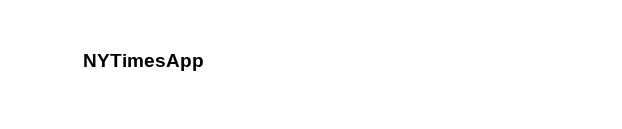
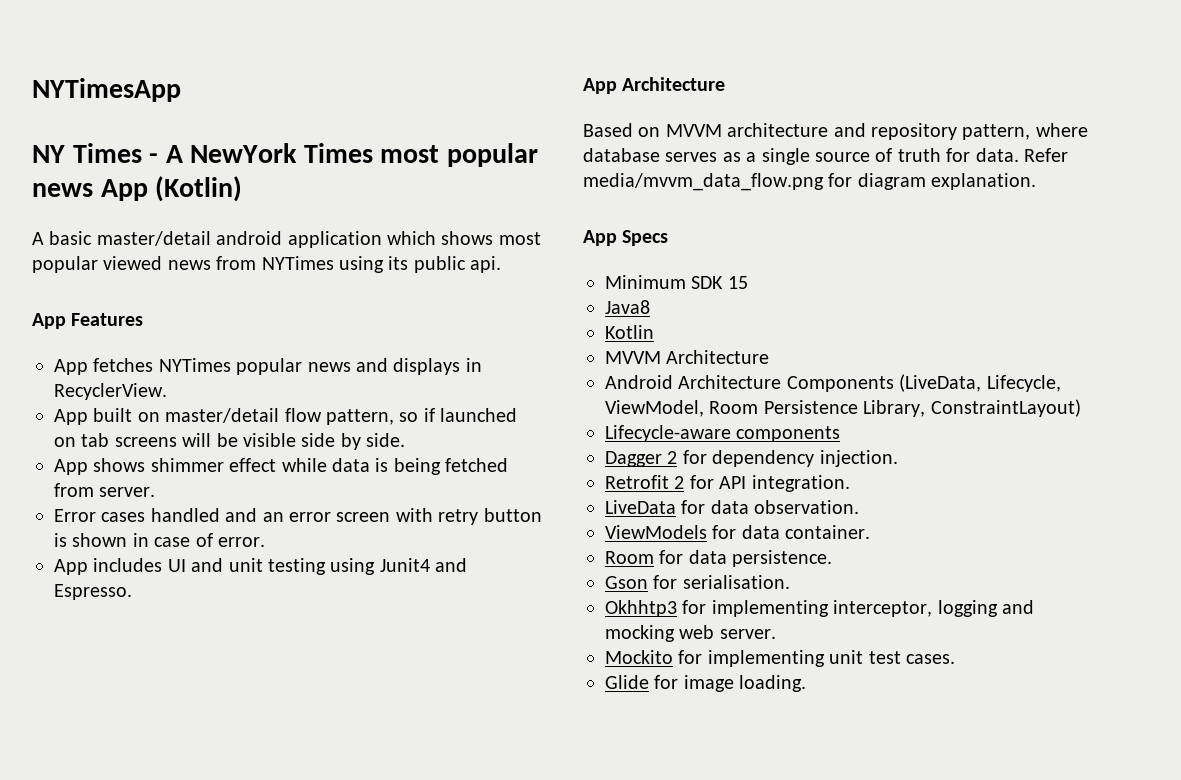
(204, 62) none -> [32,143,538,167] [32,176,243,202] [32,231,541,248] [32,256,502,273] [32,313,144,329] [54,358,482,375] [54,383,167,400] [54,408,518,425] [54,433,406,450] [54,458,509,475] [54,483,156,497] [54,508,542,525] [54,533,265,547] [54,558,468,575] [54,584,132,600] [583,77,726,94] [583,123,1088,140] [583,148,1068,165] [583,173,1037,191] [583,230,669,246] [605,275,748,289] [605,300,650,314] [605,325,654,339] [605,350,770,364] [605,374,1061,392] [605,399,1081,417] [605,425,841,442] [605,450,898,467] [605,475,850,492] [605,500,860,514] [605,525,871,539] [605,550,833,567] [605,575,790,589] [605,600,1034,617] [605,625,776,642] [605,650,955,667] [605,675,807,692] // NY Times - A NewYork Times most popular news App (Kotlin) // A basic master/detail android application which shows most popular viewed news from NYTimes using its public api. // App Features // App fetches NYTimes popular news and displays in RecyclerView. // App built on master/detail flow pattern, so if launched on tab screens will be visible side by side. // App shows shimmer effect while data is being fetched from server. // Error cases handled and an error screen with retry button is shown in case of error. // App includes UI and unit testing using Junit4 and Espresso. // App Architecture // Based on MVVM architecture and repository pattern, where database serves as a single source of truth for data. Refer media/mvvm_data_flow.png for diagram explanation. // App Specs // Minimum SDK 15 // Java8 // Kotlin // MVVM Architecture // Android Architecture Components (LiveData, Lifecycle, ViewModel, Room Persistence Library, ConstraintLayout) // Lifecycle-aware components // Dagger 2 for dependency injection. // Retrofit 2 for API integration. // LiveData for data observation. // ViewModels for data container. // Room for data persistence. // Gson for serialisation. // Okhhtp3 for implementing interceptor, logging and mocking web server. // Mockito for implementing unit test cases. // Glide for image loading.

